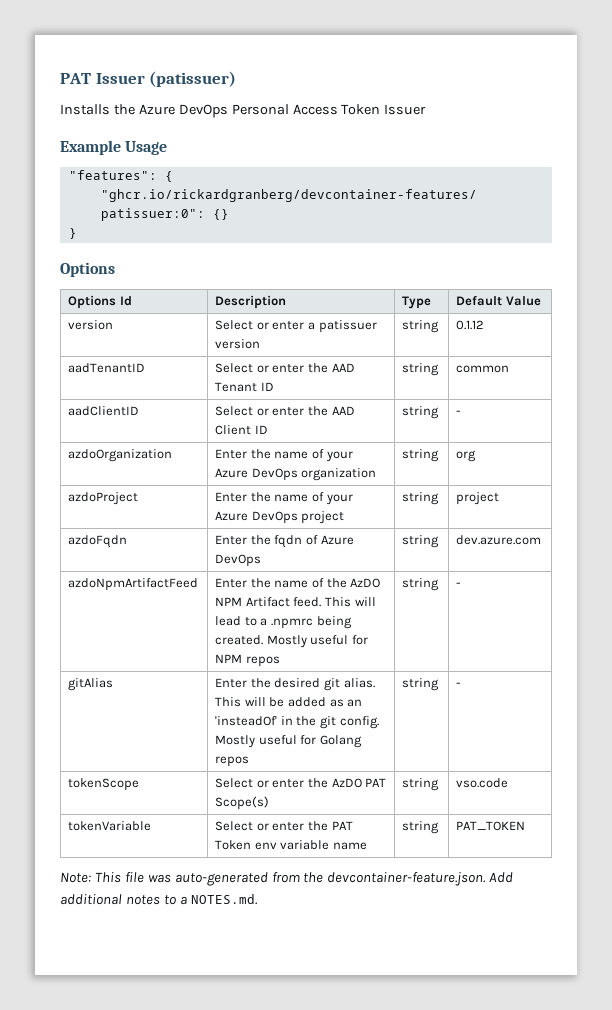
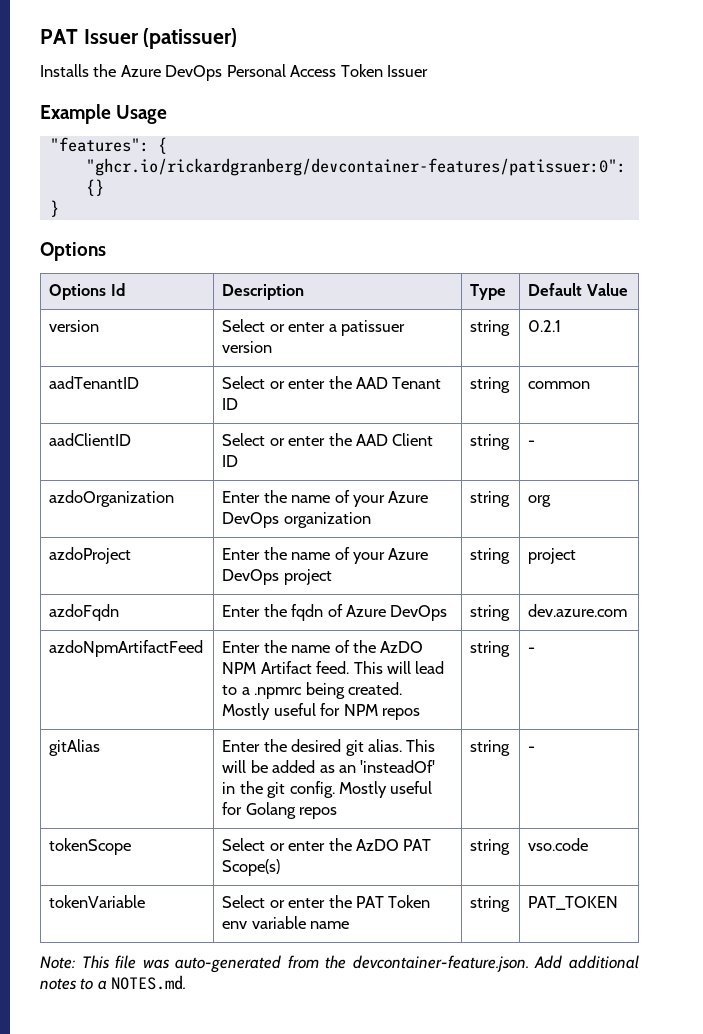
[456,320,485,330] 0.1.12 -> [528,320,562,332] 0.2.1

